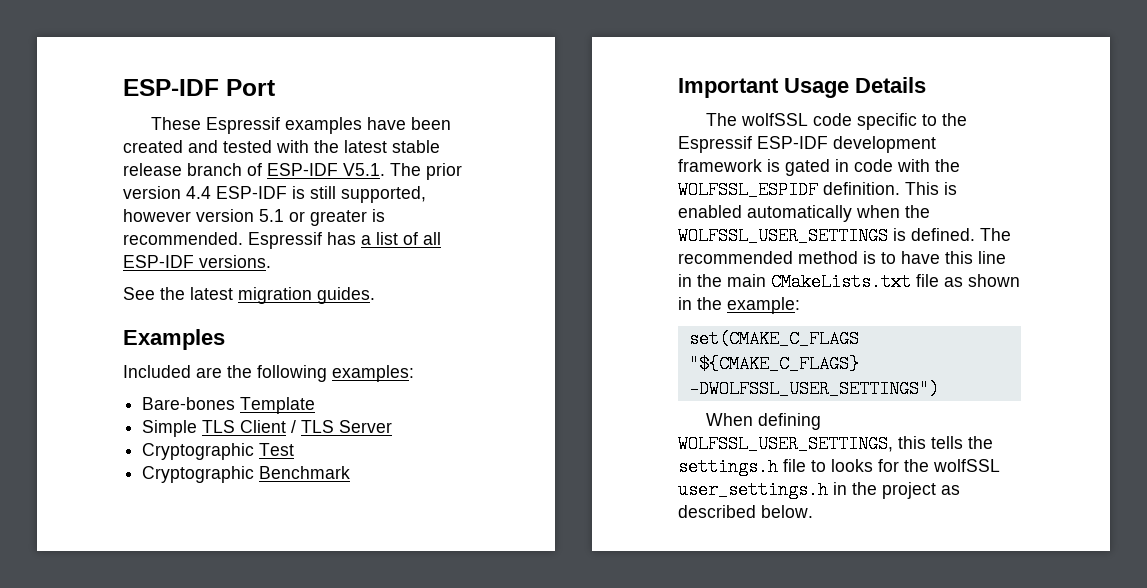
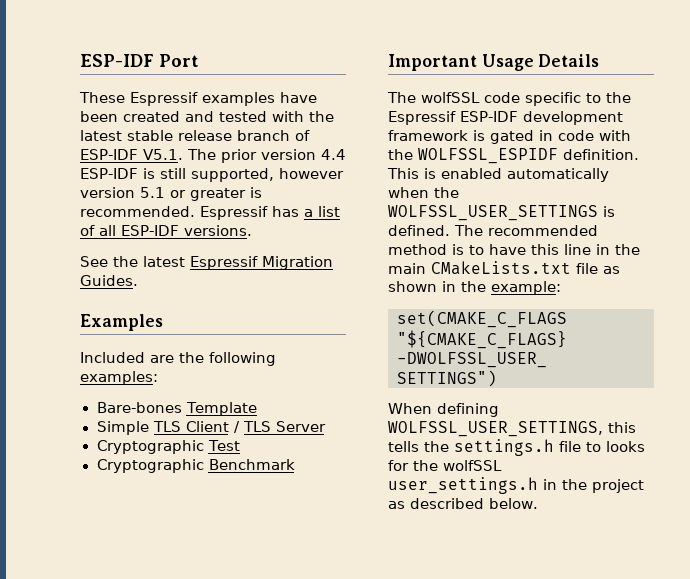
[238,287,375,304] migration guides. -> [190,256,333,270] [80,275,138,286] Espressif Migration Guides.

